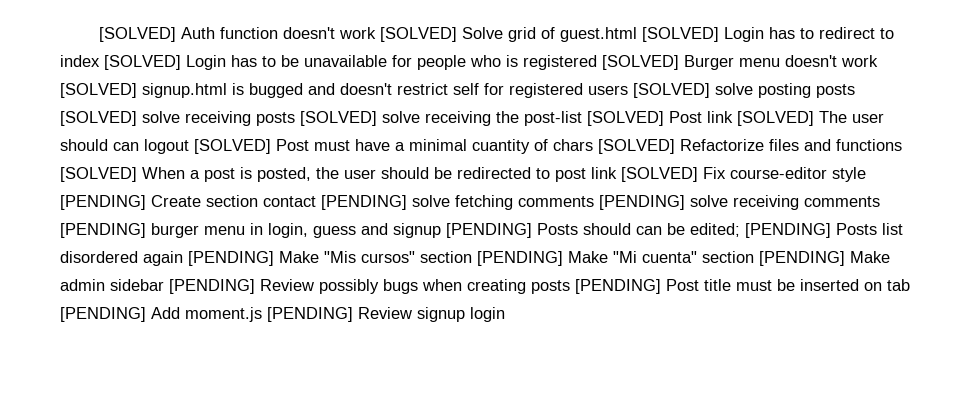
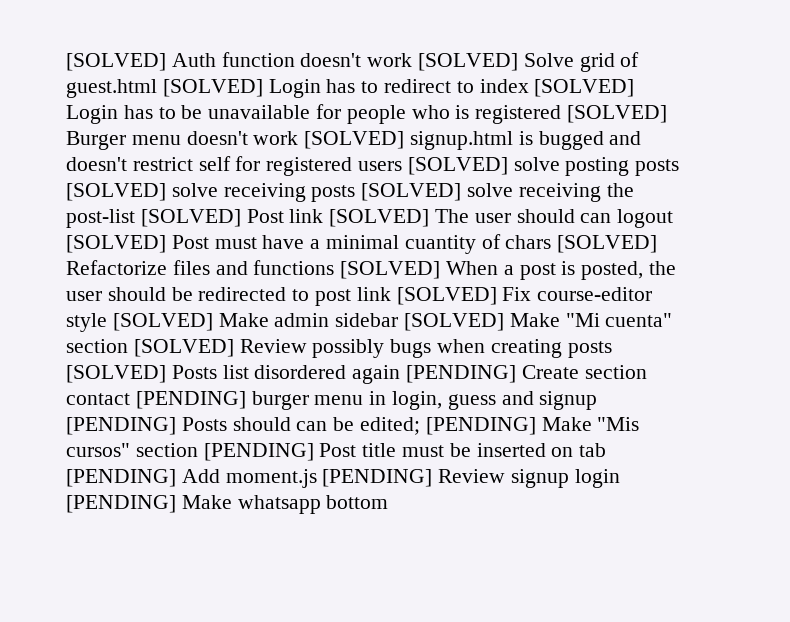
(866, 174) none -> [112,313,673,331] [66,339,612,358] [66,365,401,384] [SOLVED] Make admin sidebar [SOLVED] Make "Mi cuenta" section [SOLVED] Review possibly bugs when creating posts [SOLVED] Posts list disordered again
[412,195,880,210] [60,223,146,238] solve fetching comments [PENDING] solve receiving comments [PENDING] -> (246, 400) none
[836,223,903,235] [60,251,274,266] Posts list disordered again [PENDING] -> (536, 426) none
[568,251,890,266] [60,279,661,294] Make "Mi cuenta" section [PENDING] Make admin sidebar [PENDING] Review possibly bugs when creating posts [PENDING] -> (314, 452) none
(505, 314) none -> [66,495,389,514] [PENDING] Make whatsapp bottom

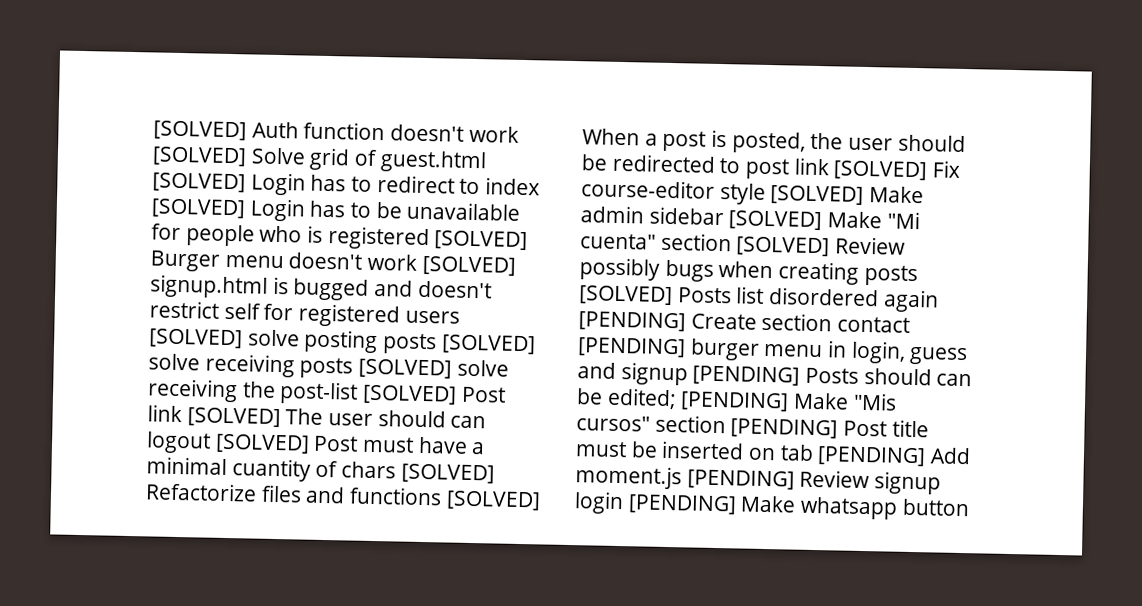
[326,495,389,509] bottom -> [901,498,970,517] button

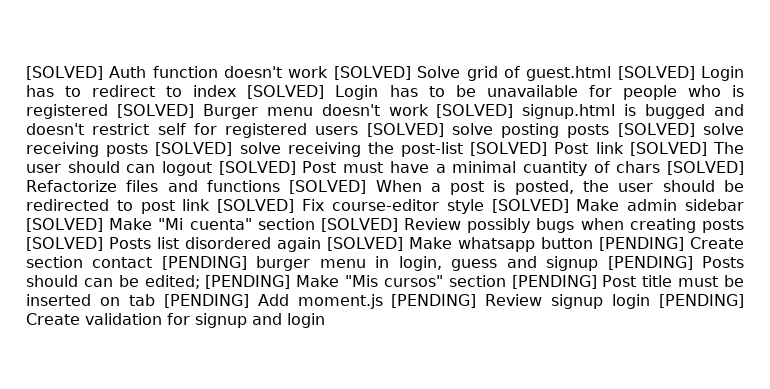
(939, 301) none -> [326,237,594,252] [SOLVED] Make whatsapp button
[740,495,970,520] Make whatsapp button -> [26,313,325,328] Create validation for signup and login

